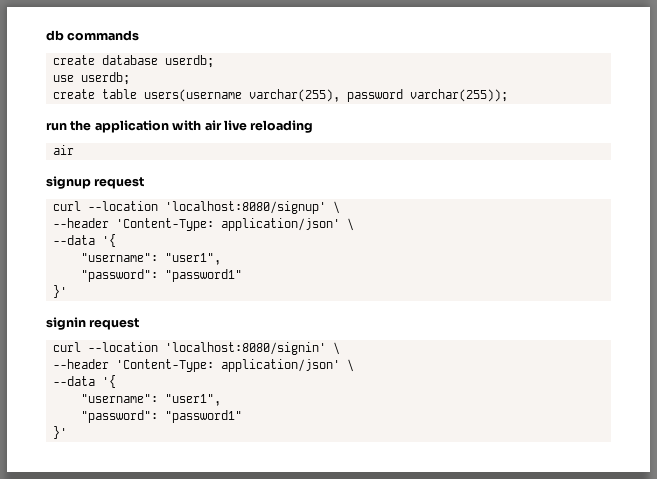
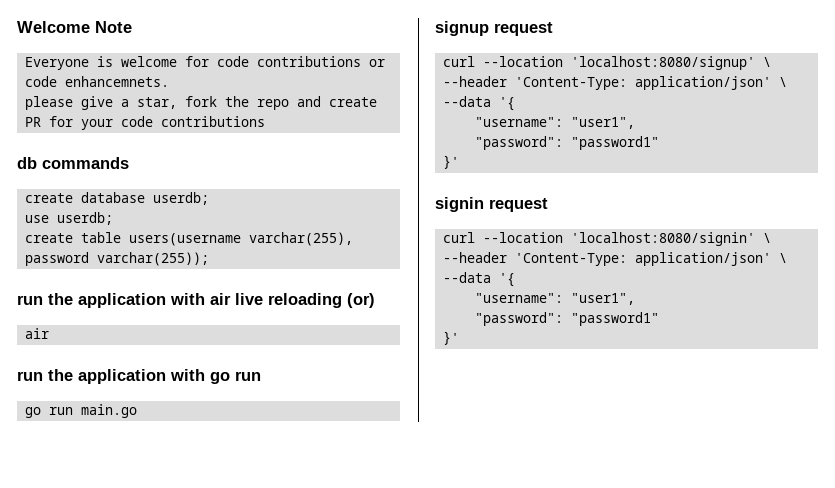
(46, 35) none -> [17,21,132,33] [25,56,386,70] [25,76,170,87] [25,96,378,110] [25,116,266,130] Welcome Note // Everyone is welcome for code contributions or code enhancemnets. // please give a star, fork the repo and create PR for your code contributions //
[52,145,74,155] // air -> [347,293,375,308] [25,328,50,339] [17,369,261,384] [25,404,138,418] (or) // air // run the application with go run // go run main.go

